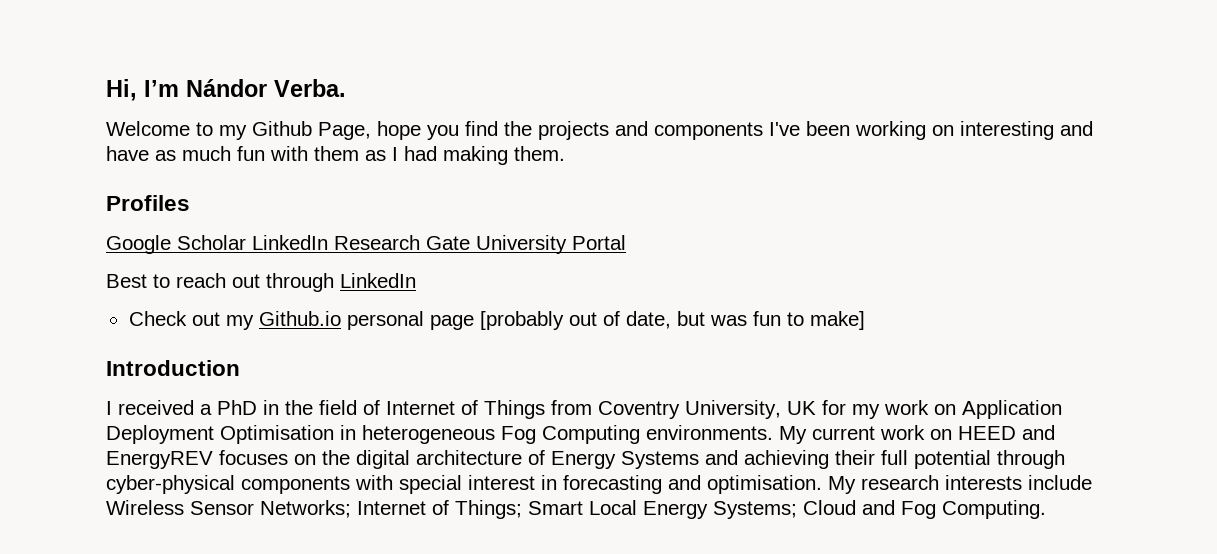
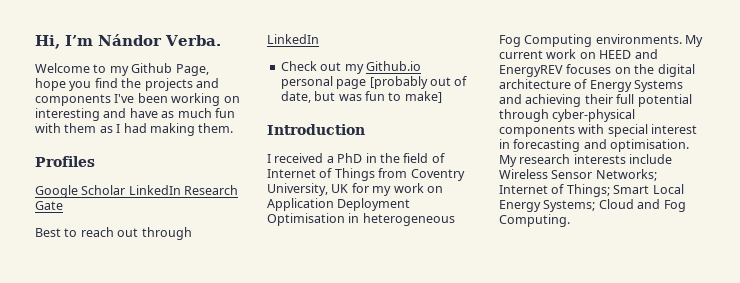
[476,235,626,254] University Portal -> (63, 205) none

